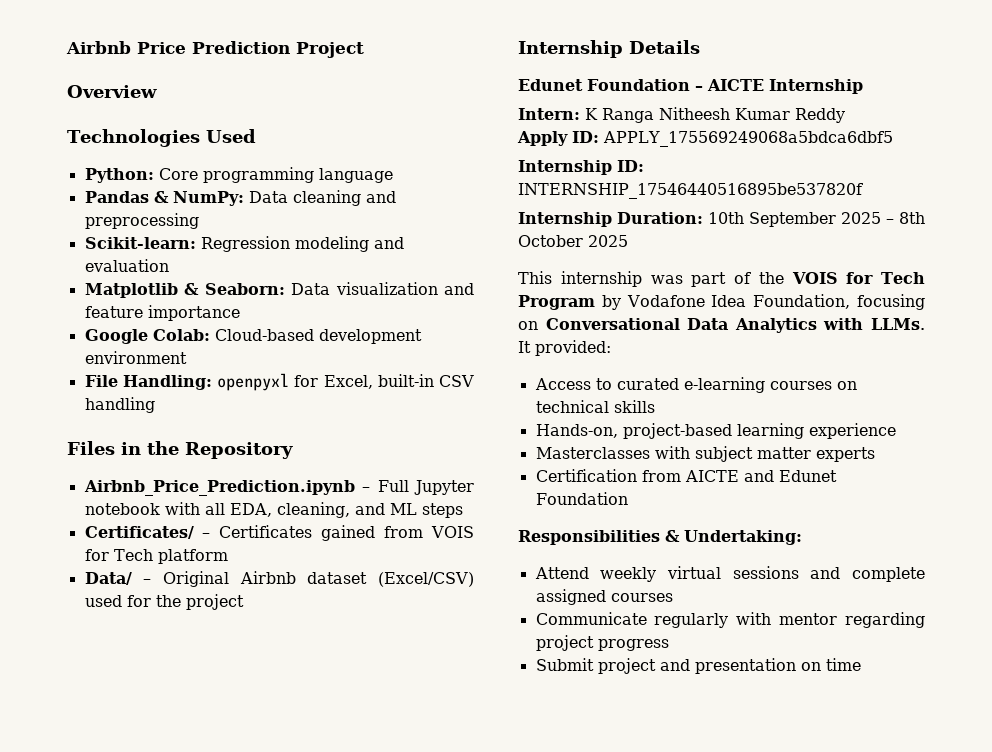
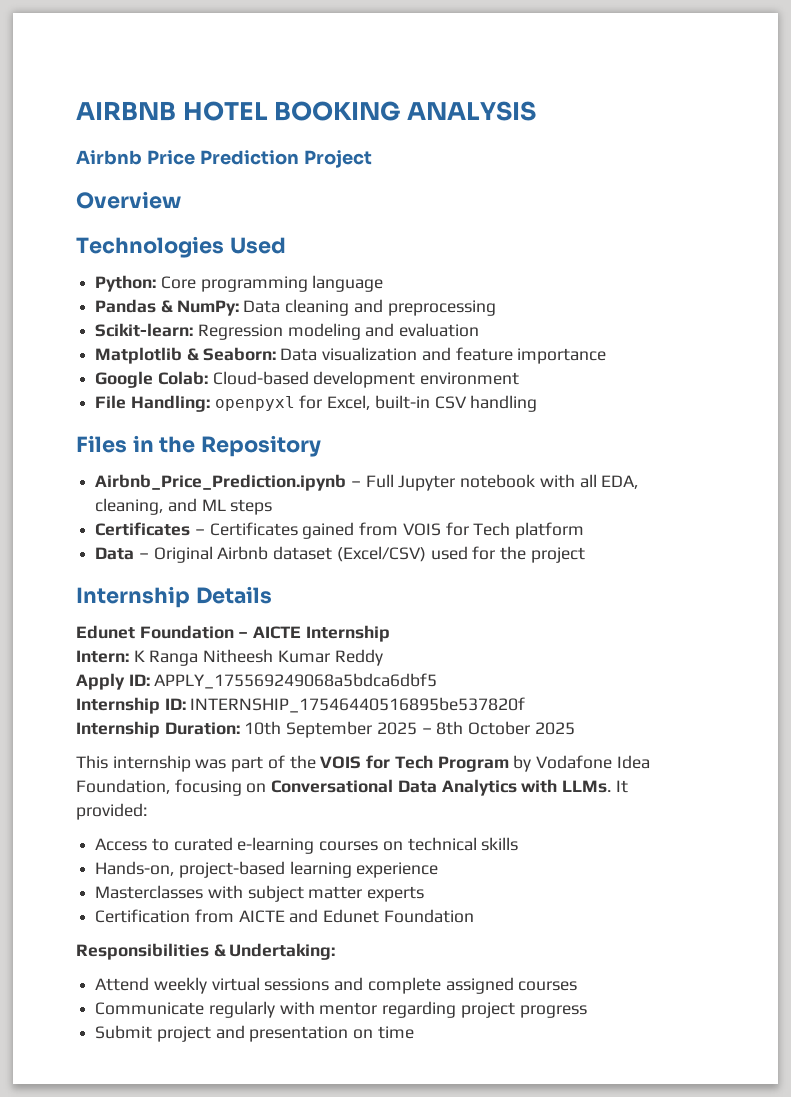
(66, 47) none -> [76,101,536,121] AIRBNB HOTEL BOOKING ANALYSIS //
[84,526,194,539] Certificates/ -> [95,522,191,536] Certificates
[84,572,132,585] Data/ -> [95,547,135,560] Data

